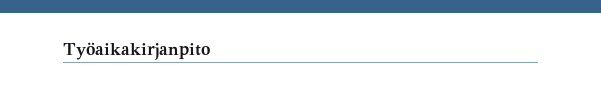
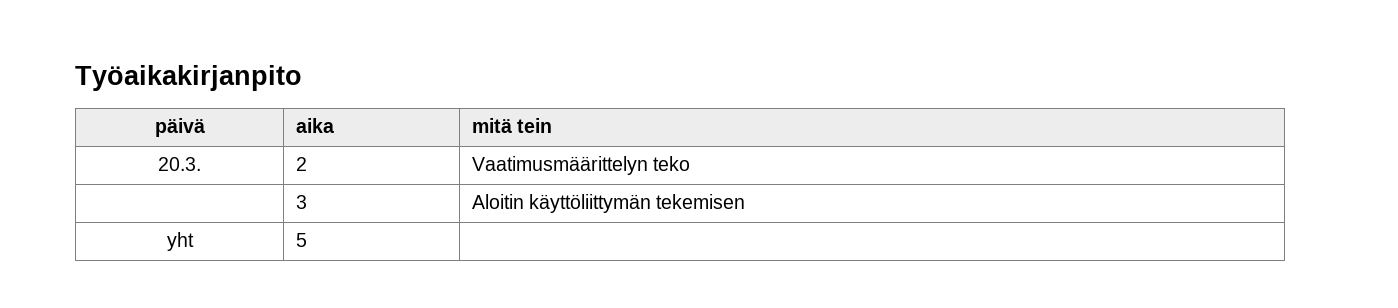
(210, 51) none -> [154,118,205,137] [295,118,334,133] [471,118,553,133] [158,157,201,171] [295,157,307,171] [471,156,691,175] [295,195,307,209] [471,194,746,213] [166,232,194,251] [295,233,307,247] // päivä | aika | mitä tein // 20.3. | 2 | Vaatimusmäärittelyn teko // | 3 | Aloitin käyttöliittymän tekemisen // yht | 5 |

